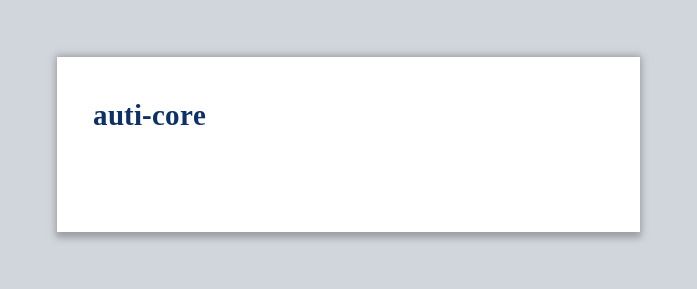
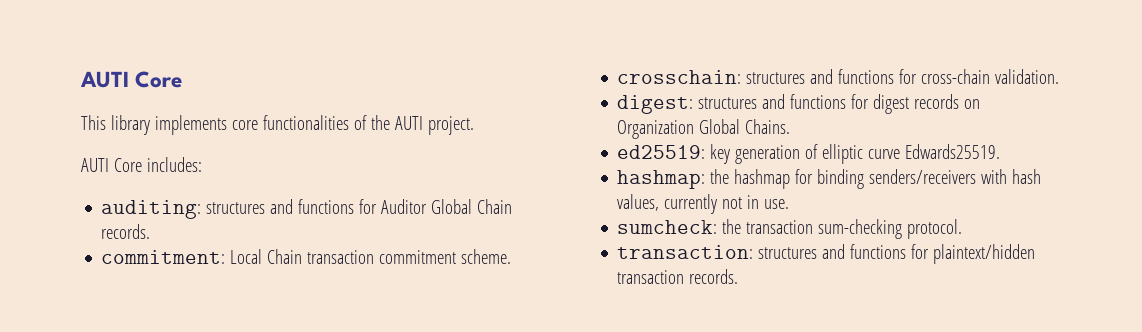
[93,104,206,125] auti-core -> [80,71,183,88] [81,115,474,135] [81,157,202,172] [101,199,513,219] [101,224,151,239] [101,249,512,264] [617,69,1060,84] [617,94,981,114] [617,119,791,139] [617,144,1001,164] [617,169,1042,189] [617,194,790,214] [617,219,963,239] [617,244,1036,264] [617,269,739,284] AUTI Core // This library implements core functionalities of the AUTI project. // AUTI Core includes: // auditing: structures and functions for Auditor Global Chain records. // commitment: Local Chain transaction commitment scheme. // crosschain: structures and functions for cross-chain validation. // digest: structures and functions for digest records on Organization Global Chains. // ed25519: key generation of elliptic curve Edwards25519. // hashmap: the hashmap for binding senders/receivers with hash values, currently not in use. // sumcheck: the transaction sum-checking protocol. // transaction: structures and functions for plaintext/hidden transaction records.

